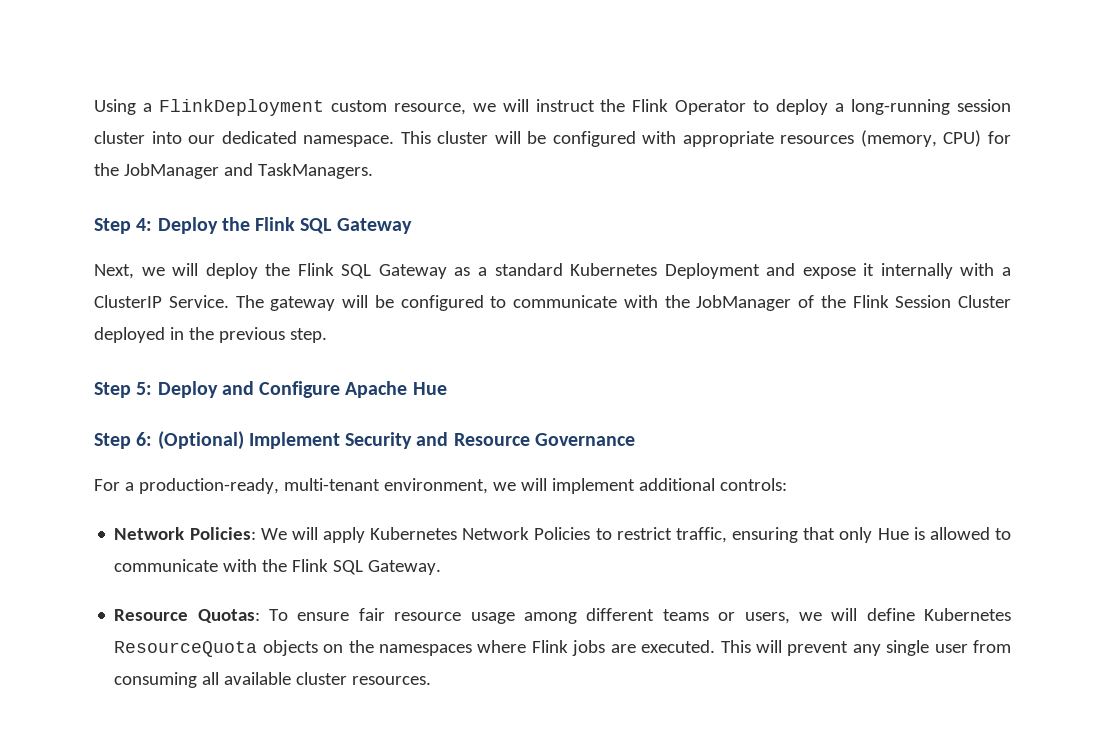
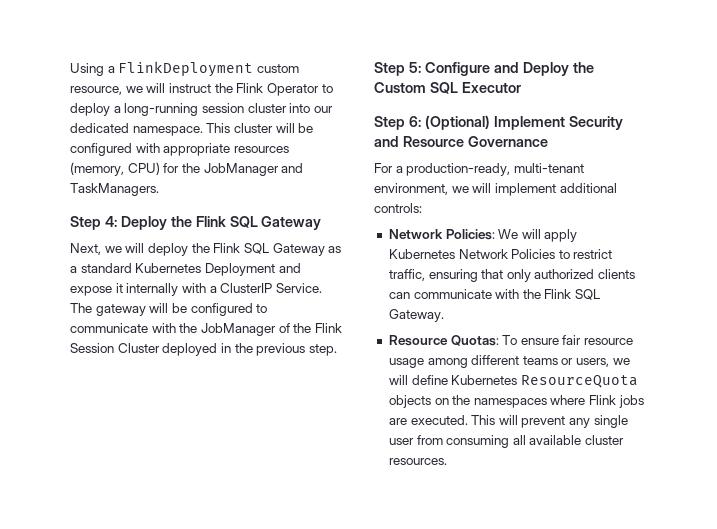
[157,381,447,398] Deploy and Configure Apache Hue -> [424,62,594,76] [374,82,521,94] Configure and Deploy the Custom SQL Executor
[877,527,1011,540] Hue is allowed to -> [534,269,636,279] [388,292,410,299] authorized clients can

